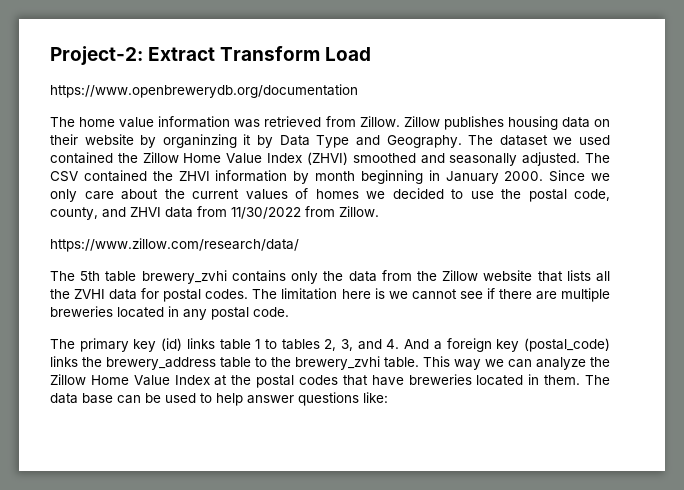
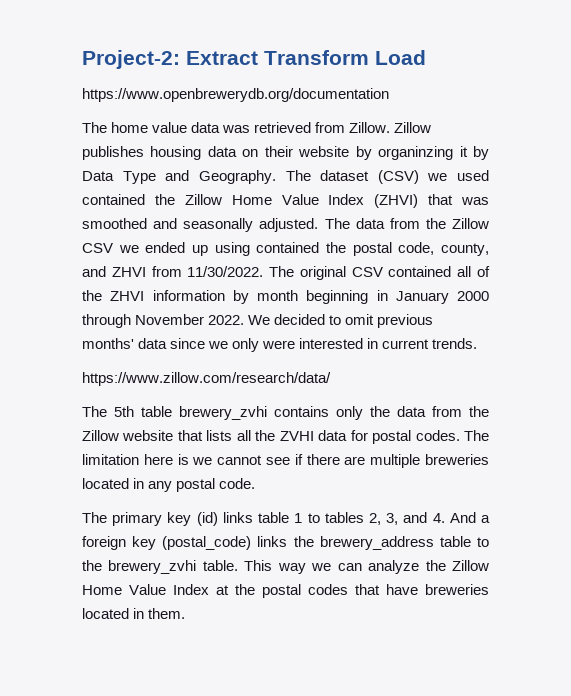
[158,116,231,128] information -> [191,122,221,133] data
(548, 140) none -> [377,170,419,184] (CSV)
(348, 158) none -> [428,194,489,205] that was
[50,170,147,182] CSV contained -> [355,218,489,229] [82,242,490,256] [82,266,490,280] data from the Zillow CSV we ended up using contained the postal code, county, and ZHVI from 11/30/2022. The original CSV contained all of
[504,170,610,182] [50,188,610,202] [50,206,379,220] 2000. Since we only care about the current values of homes we decided to use the postal code, county, and ZHVI data from 11/30/2022 from Zillow. -> [457,291,489,301] [82,314,434,328] [82,338,478,352] 2000 through November 2022. We decided to omit previous months' data since we only were interested in current trends.
[584,375,610,385] [50,392,388,406] The data base can be used to help answer questions like: -> (186, 613) none

